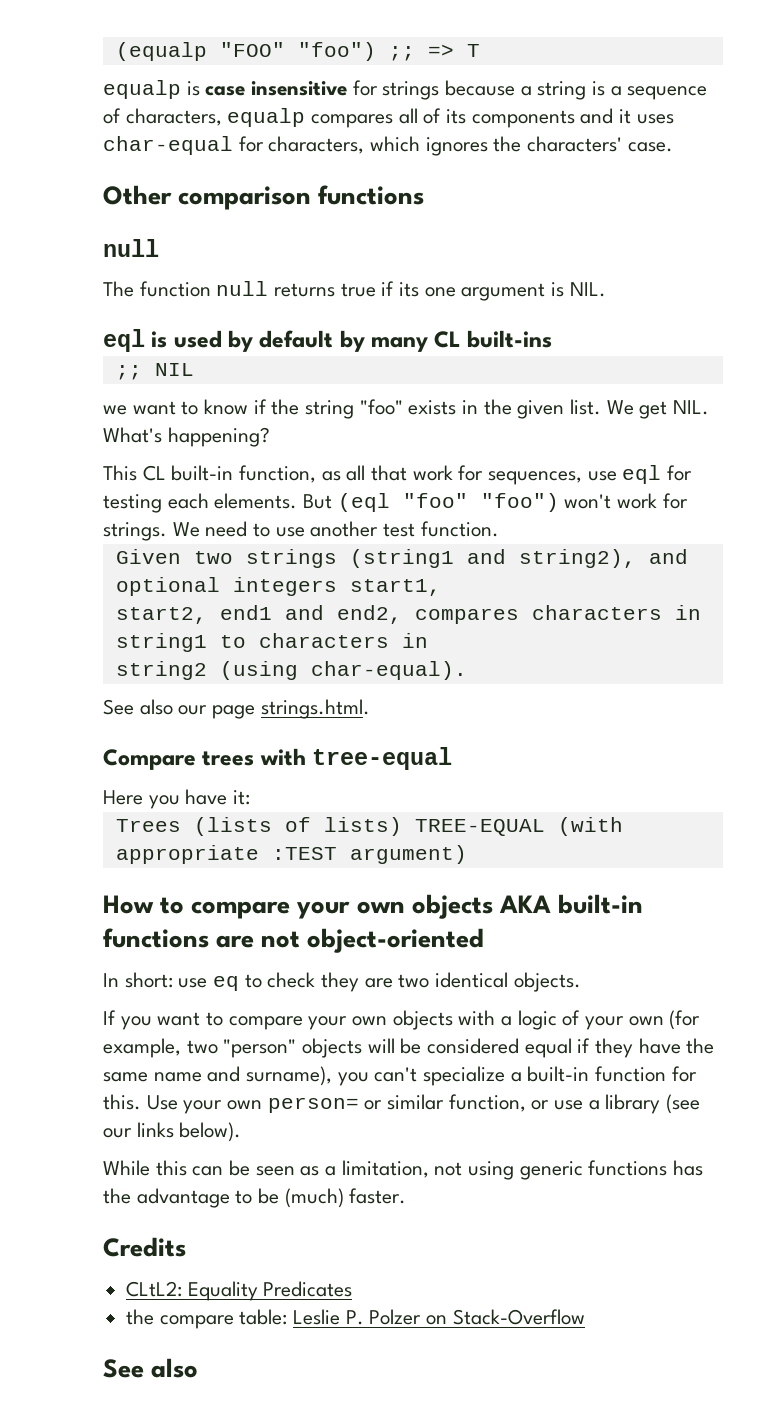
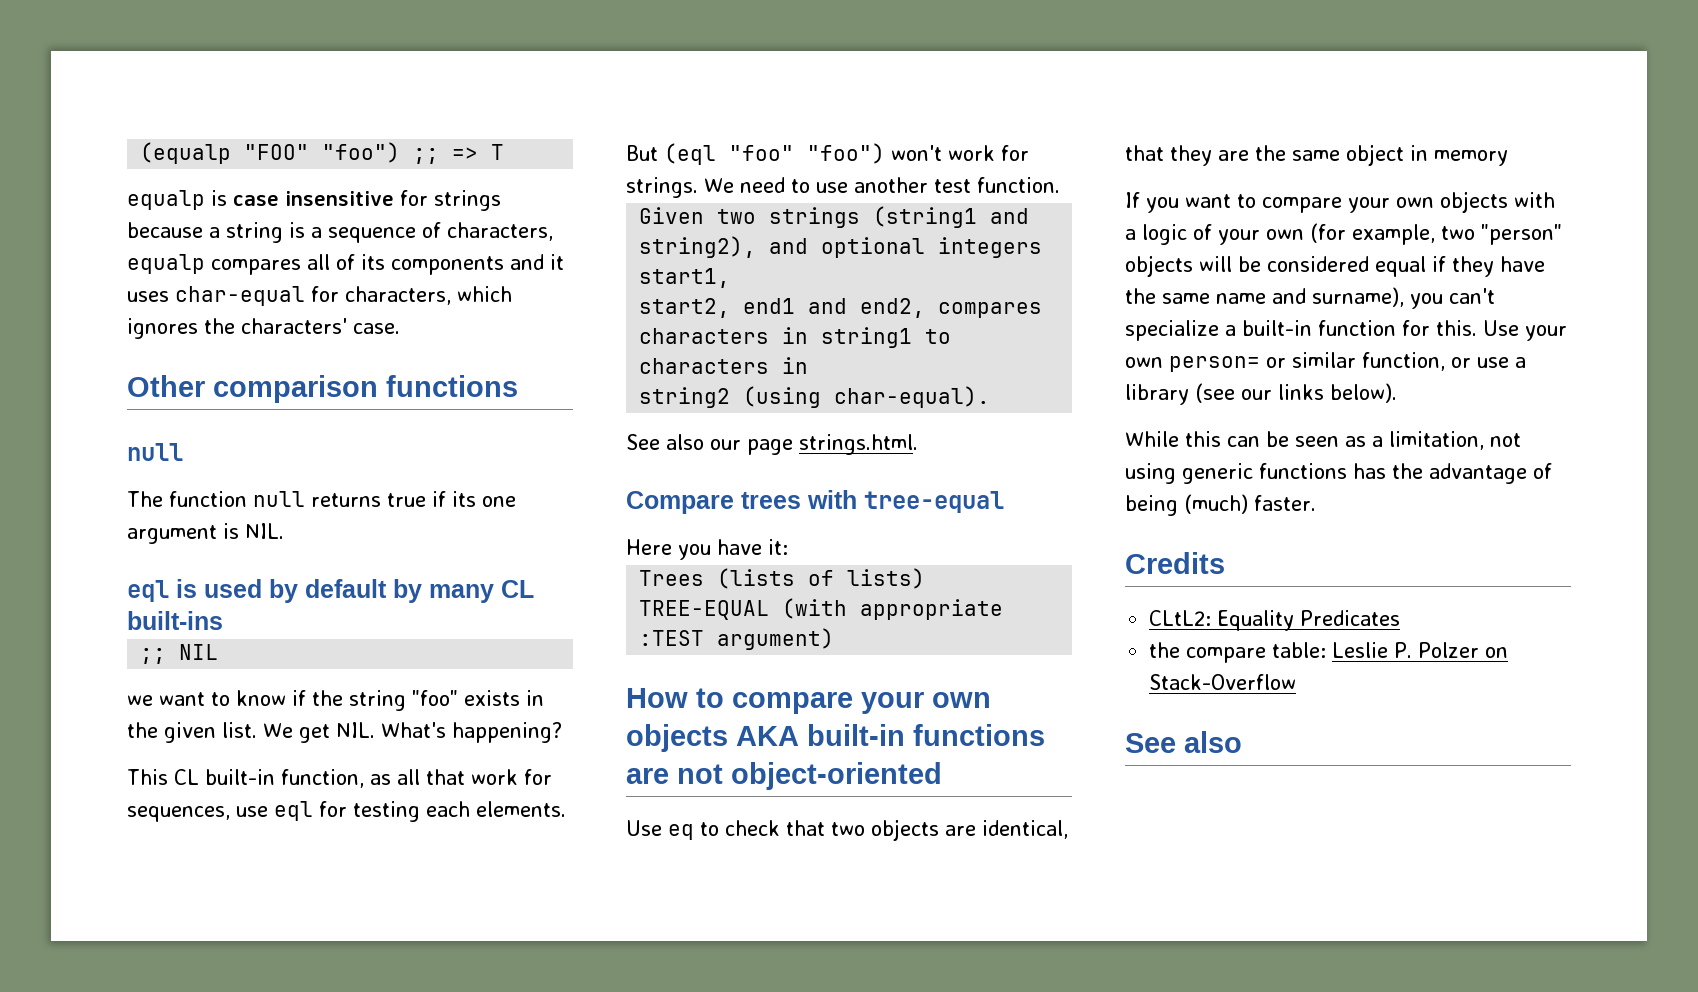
[103,972,581,992] In short: use eq to check they are two identical objects. -> [626,819,1068,841] [1125,144,1508,166] Use eq to check that two objects are identical, that they are the same object in memory
[235,1188,280,1204] to be -> [1533,463,1552,479] [1125,495,1178,516] of being

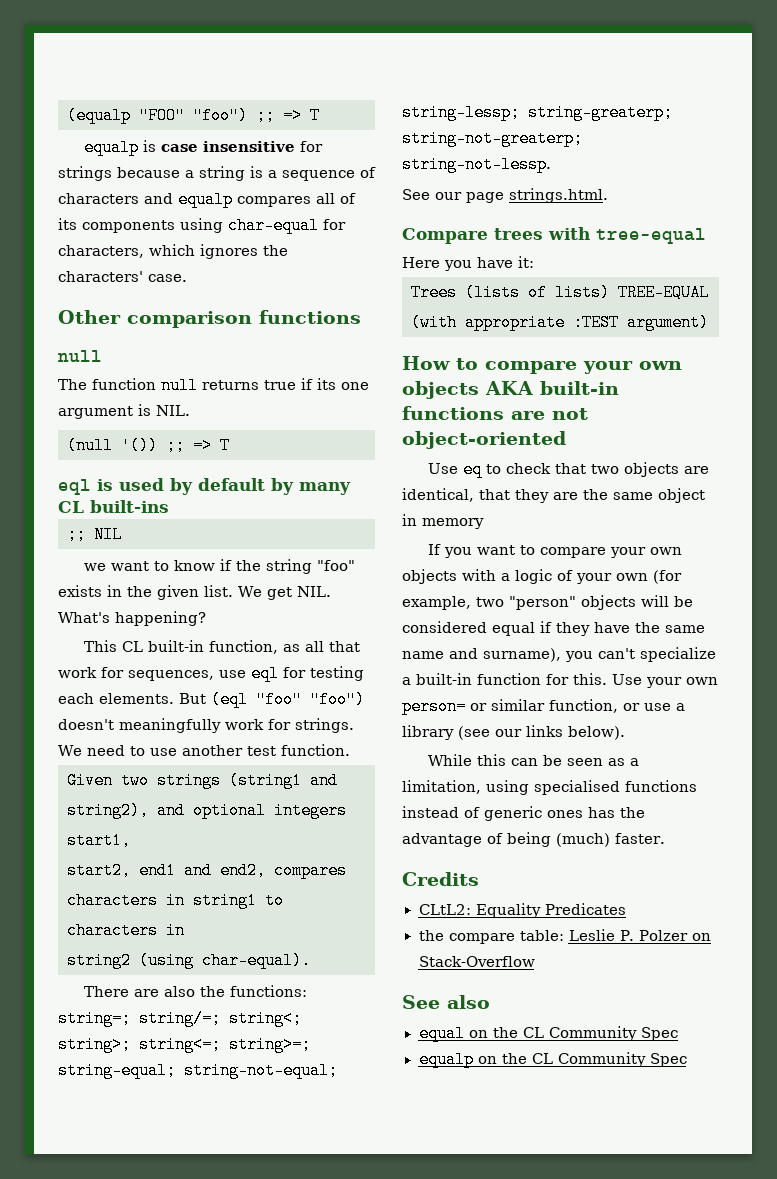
[447,222,553,241] characters, -> [58,193,173,204] characters and
[510,254,564,270] [127,291,169,302] and it uses -> [180,218,223,233] using
(284, 531) none -> [67,437,230,454] // (null '()) ;; => T
[891,145,942,161] won't -> [58,718,221,733] doesn't meaningfully
[626,434,704,450] // See also -> [84,985,308,997] [58,1010,302,1027] [58,1036,311,1053] [58,1062,338,1079] [402,104,673,121] [402,130,583,147] [402,156,551,173] [402,189,430,200] // There are also the functions: string=; string/=; string<; string>; string<=; string>=; string-equal; string-not-equal; string-lessp; string-greaterp; string-not-greaterp; string-not-lessp. // See
[1490,433,1521,447] [1125,463,1347,484] not using generic functions -> [486,780,697,795] [402,806,583,821] using specialised functions instead of generic ones
(1242, 742) none -> [418,1025,678,1042] [418,1051,687,1068] // equal on the CL Community Spec // equalp on the CL Community Spec

